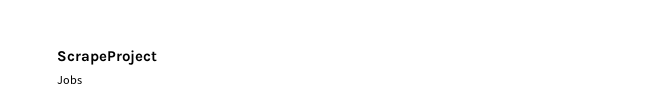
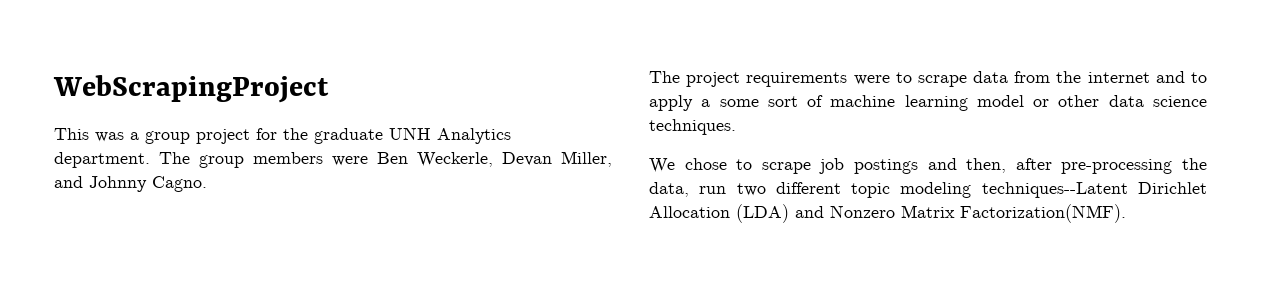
[57,50,157,65] [57,75,82,84] ScrapeProject // Jobs -> [53,75,329,103] [54,127,511,144] [54,151,612,168] [54,176,207,192] [649,71,1207,87] [649,95,1207,111] [649,119,736,135] [649,158,1207,174] [649,182,1207,198] [649,204,1126,223] WebScrapingProject // This was a group project for the graduate UNH Analytics department. The group members were Ben Weckerle, Devan Miller, and Johnny Cagno. // The project requirements were to scrape data from the internet and to apply a some sort of machine learning model or other data science techniques. // We chose to scrape job postings and then, after pre-processing the data, run two different topic modeling techniques--Latent Dirichlet Allocation (LDA) and Nonzero Matrix Factorization(NMF).

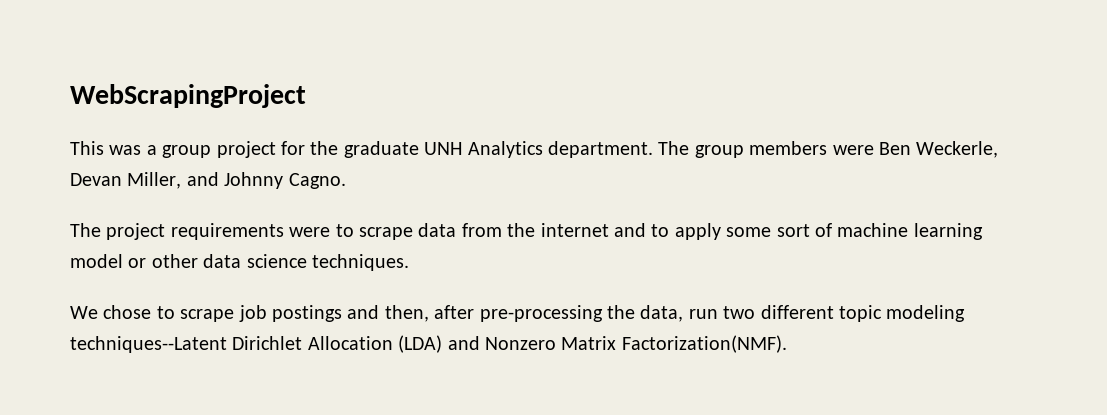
[701,99,711,107] a -> (721, 231) none

